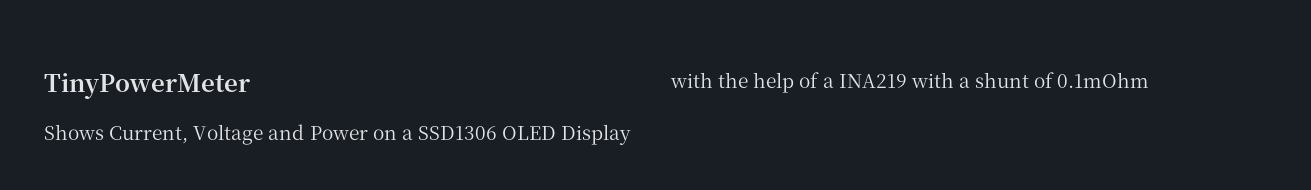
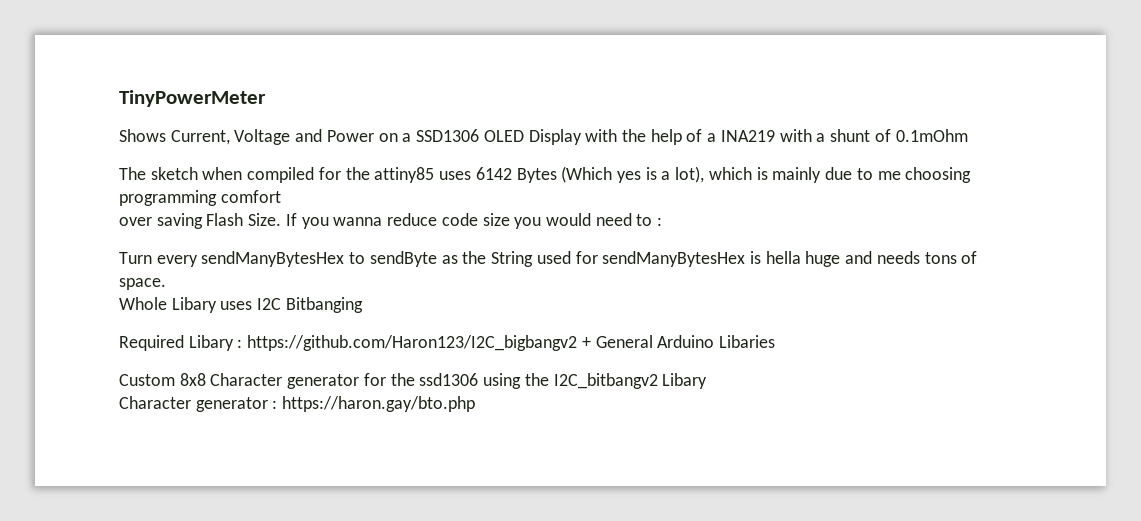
(1150, 80) none -> [119,166,972,183] [119,190,281,206] [119,213,663,229] [119,251,978,267] [119,278,166,290] [119,297,363,313] [119,335,776,351] [119,373,708,389] [119,396,476,412] // The sketch when compiled for the attiny85 uses 6142 Bytes (Which yes is a lot), which is mainly due to me choosing programming comfort // over saving Flash Size. If you wanna reduce code size you would need to : // Turn every sendManyBytesHex to sendByte as the String used for sendManyBytesHex is hella huge and needs tons of space. // Whole Libary uses I2C Bitbanging // Required Libary : https://github.com/Haron123/I2C_bigbangv2 + General Arduino Libaries // Custom 8x8 Character generator for the ssd1306 using the I2C_bitbangv2 Libary // Character generator : https://haron.gay/bto.php

